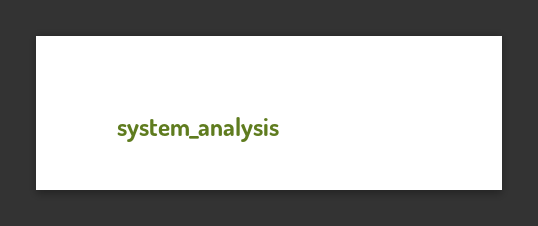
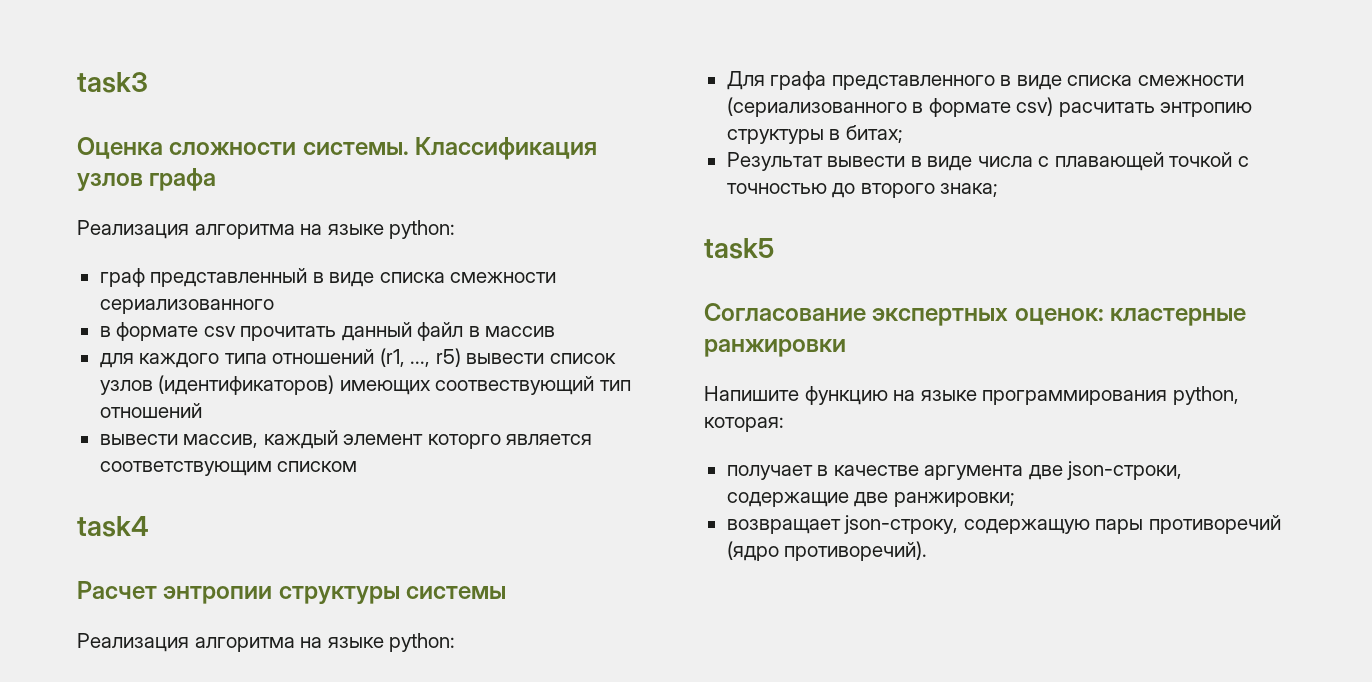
[117,117,279,142] system_analysis -> [77,72,148,93] [77,137,598,160] [77,168,217,191] [77,220,456,239] [99,268,557,287] [99,299,274,314] [99,322,556,341] [99,348,616,368] [99,375,631,395] [99,403,202,418] [99,430,593,449] [99,461,358,476] [77,516,149,537] [77,581,507,604] [77,633,456,652] [726,71,1244,90] [726,97,1253,117] [726,125,903,144] [726,152,1249,171] [726,183,999,198] [704,238,774,259] [704,303,1247,326] [704,339,846,357] [704,386,1239,405] [704,417,784,432] [726,461,1183,480] [726,492,1015,507] [726,515,1281,534] [726,541,928,561] task3 // Оценка сложности системы. Классификация узлов графа // Реализация алгоритма на языке python: // граф представленный в виде списка смежности сериализованного // в формате csv прочитать данный файл в массив // для каждого типа отношений (r1, ..., r5) вывести список узлов (идентификаторов) имеющих соотвествующий тип отношений // вывести массив, каждый элемент которго является соответствующим списком // task4 // Расчет энтропии структуры системы // Реализация алгоритма на языке python: // Для графа представленного в виде списка смежности (сериализованного в формате csv) расчитать энтропию структуры в битах; // Результат вывести в виде числа с плавающей точкой с точностью до второго знака; // task5 // Согласование экспертных оценок: кластерные ранжировки // Напишите функцию на языке программирования python, которая: // получает в качестве аргумента две json-строки, содержащие две ранжировки; // возвращает json-строку, содержащую пары противоречий (ядро противоречий).

